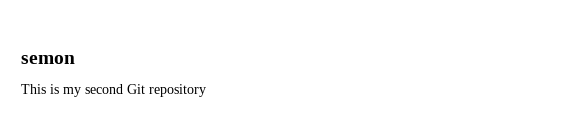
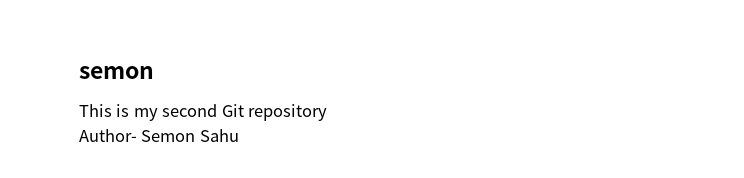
(206, 90) none -> [79,129,239,142] // Author- Semon Sahu

